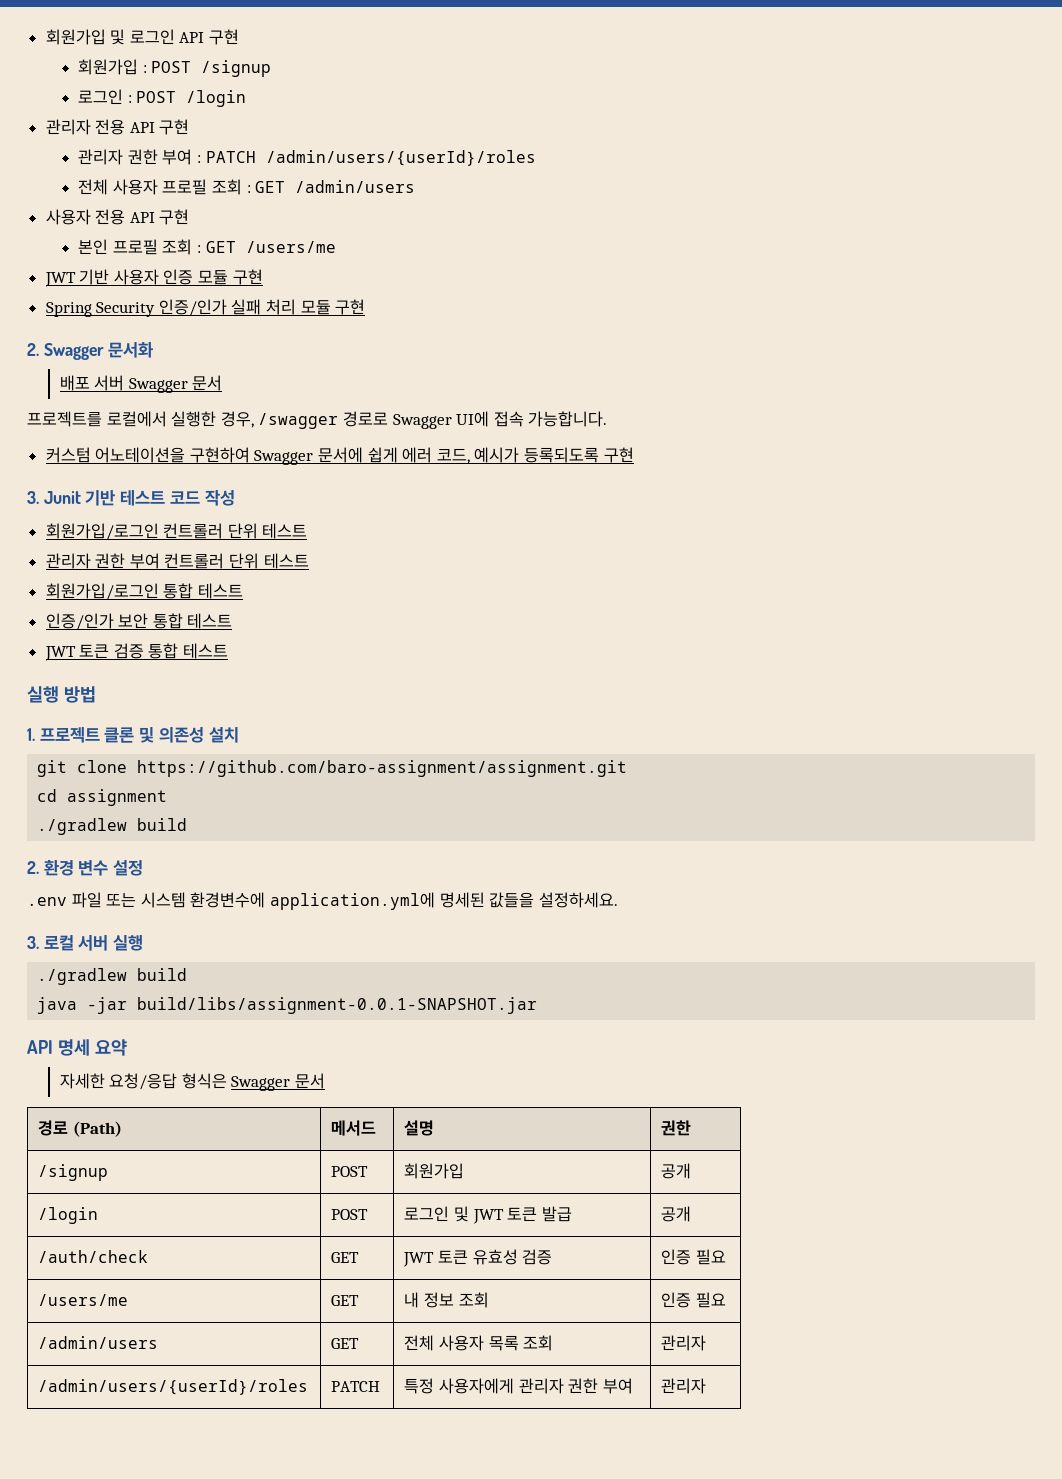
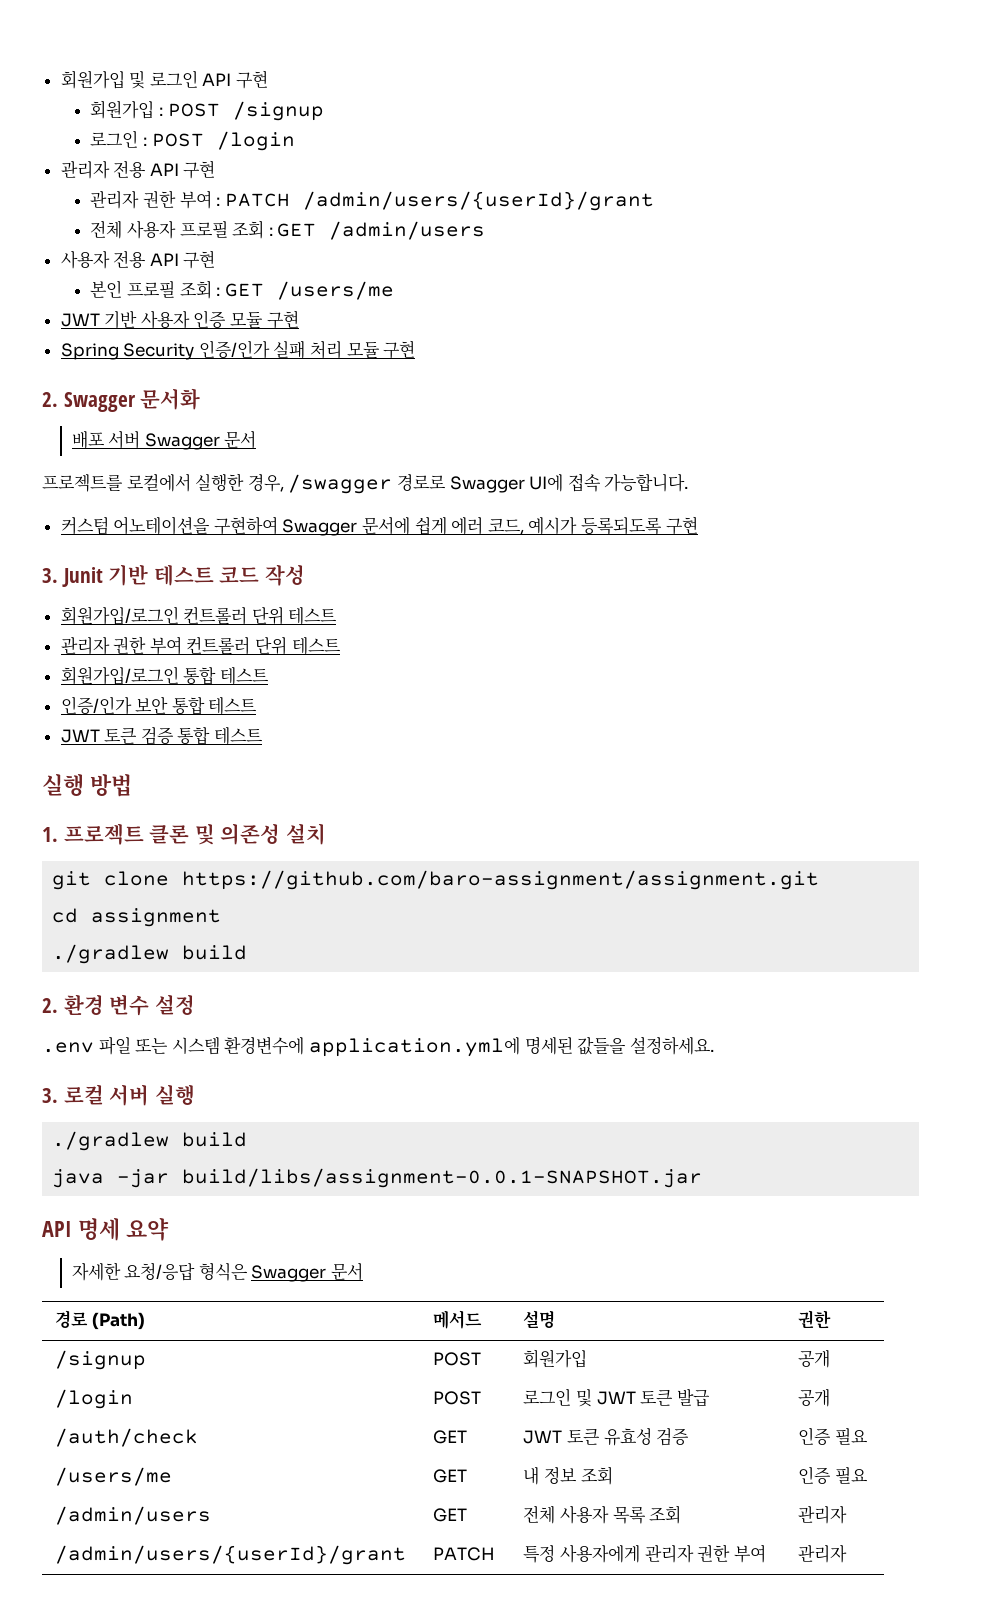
[265,150,536,166] /admin/users/{userId}/roles -> [302,191,654,211] /admin/users/{userId}/grant
[38,1379,309,1395] /admin/users/{userId}/roles -> [55,1545,407,1565] /admin/users/{userId}/grant

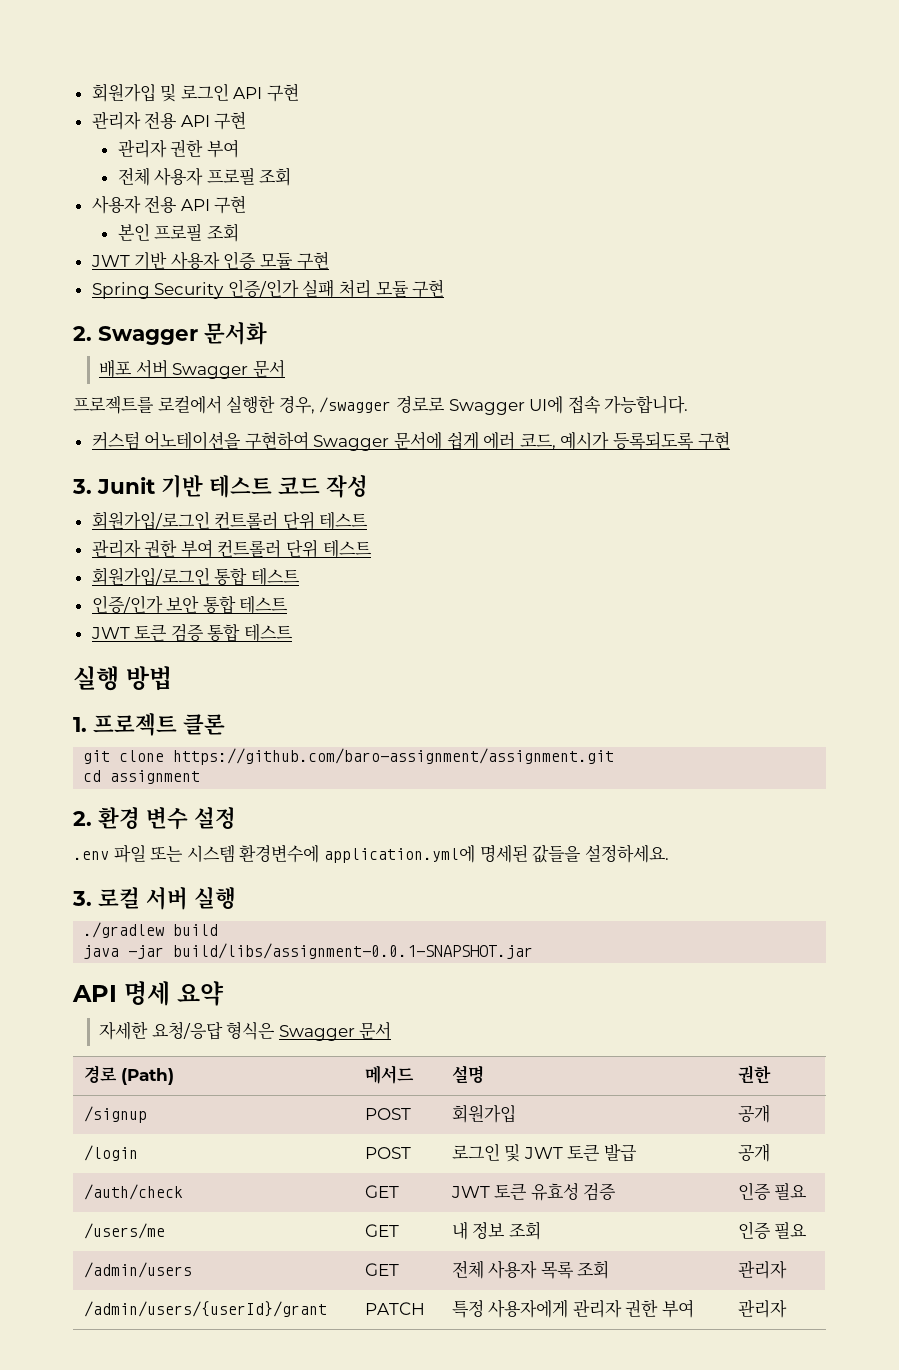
[90,100,324,121] [90,130,295,151] // 회원가입 : POST /signup // 로그인 : POST /login -> (300, 92) none
[216,191,654,211] : PATCH /admin/users/{userId}/grant -> (239, 148) none
[268,221,486,240] : GET /admin/users -> (292, 176) none
[216,281,394,300] : GET /users/me -> (239, 232) none
[194,823,326,845] 및 의존성 설치 -> (225, 724) none
[52,944,248,964] // ./gradlew build -> (201, 777) none

